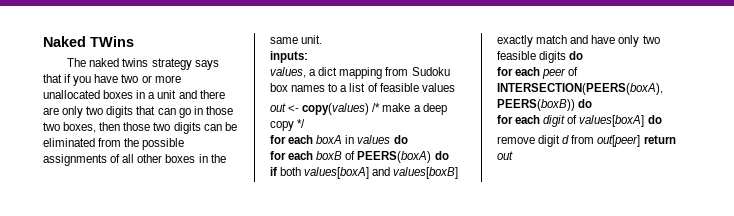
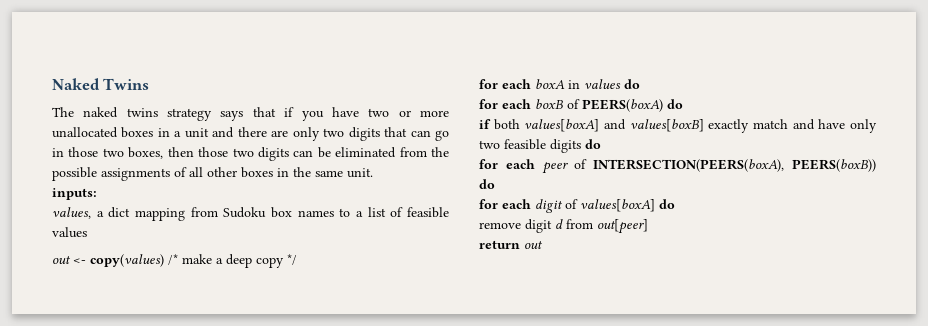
[90,36,134,47] TWins -> [103,78,150,90] Twins
(641, 141) none -> (648, 226) //

